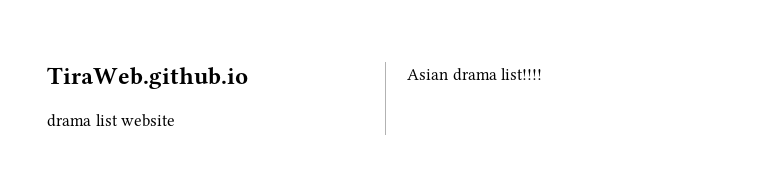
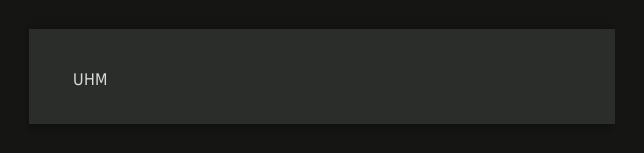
[47,67,248,89] [47,114,176,127] [407,68,543,81] TiraWeb.github.io // drama list website // Asian drama list!!!! -> [73,73,107,86] UHM

